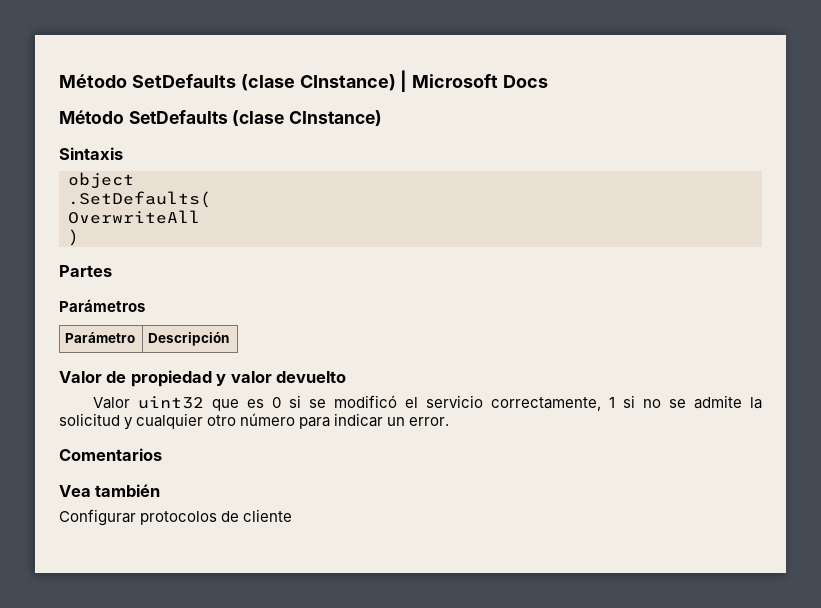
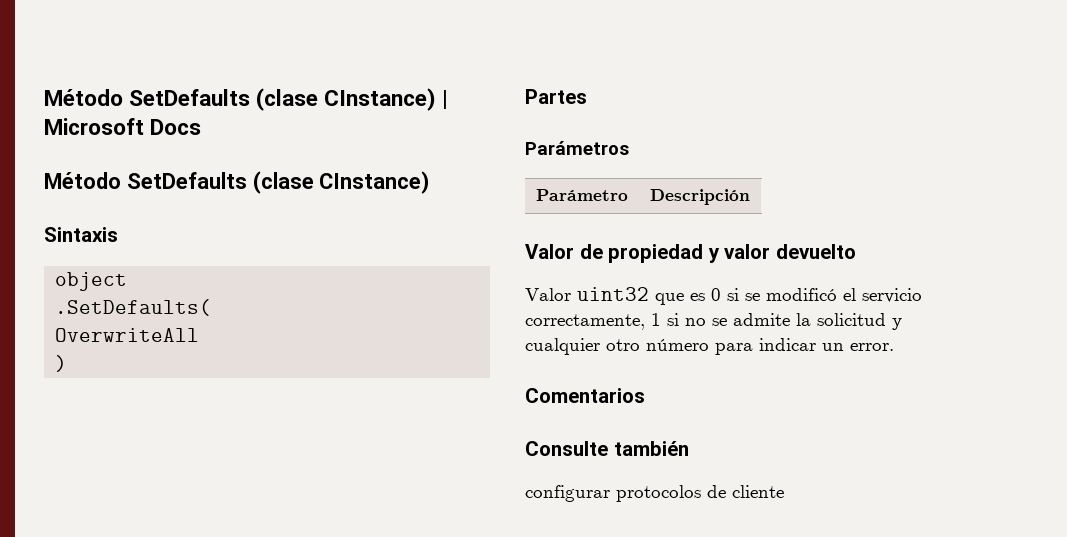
[59,485,91,497] Vea -> [525,441,608,456] Consulte
[59,509,136,526] Configurar -> [525,485,610,502] configurar

